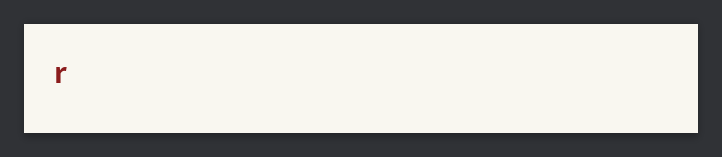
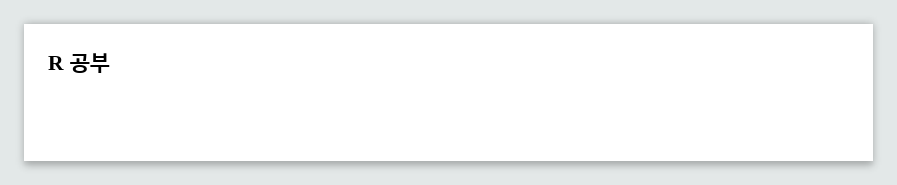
[54,67,67,83] r -> [48,53,110,73] R 공부

